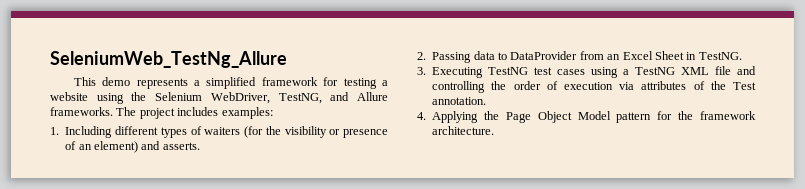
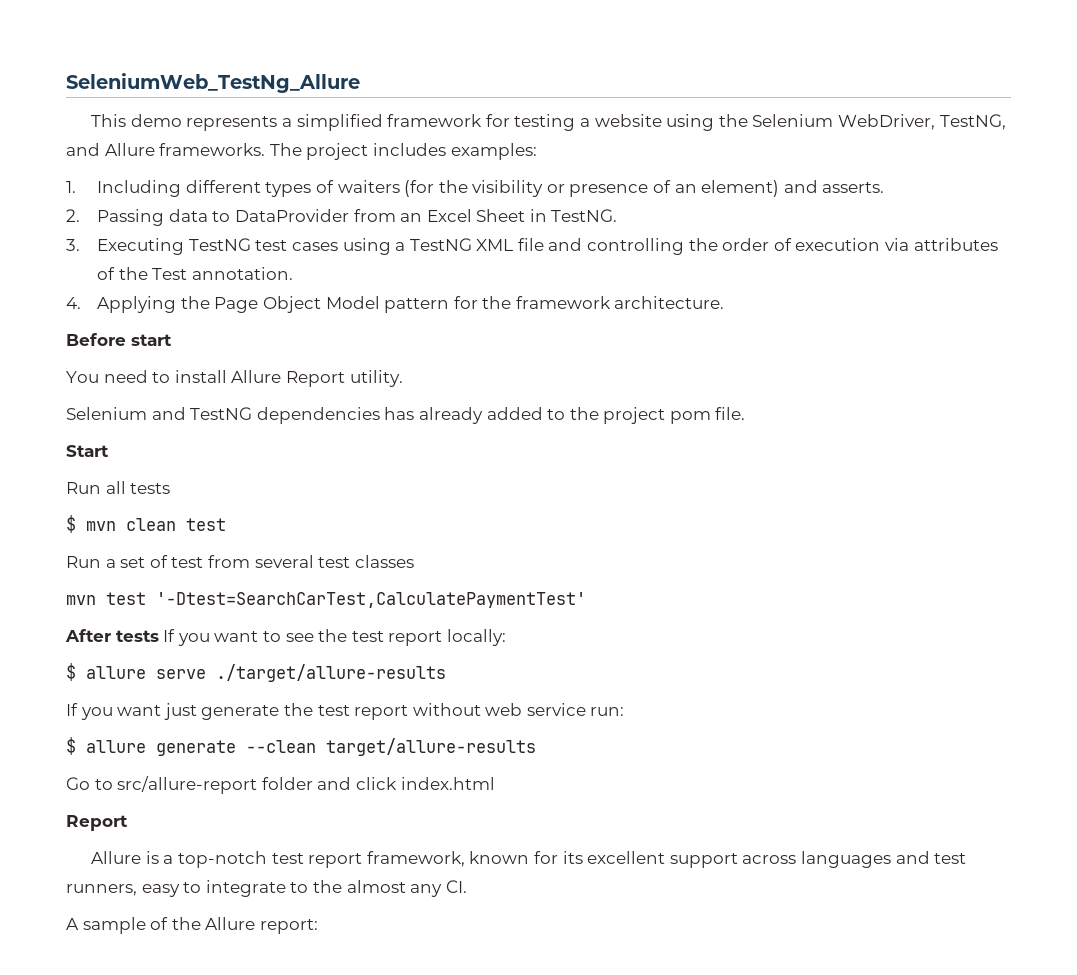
(495, 130) none -> [66,333,172,346] [66,370,403,387] [66,407,746,424] [66,445,109,457] [66,481,171,494] [66,515,226,533] [66,555,414,568] [66,592,586,608] [65,629,506,646] [66,663,446,682] [66,703,625,720] [66,737,536,756] [66,776,495,794] [66,815,128,831] [91,851,967,868] [66,880,467,897] [66,917,318,934] // Before start // You need to install Allure Report utility. // Selenium and TestNG dependencies has already added to the project pom file. // Start // Run all tests // $ mvn clean test // Run a set of test from several test classes // mvn test '-Dtest=SearchCarTest,CalculatePaymentTest' // After tests If you want to see the test report locally: // $ allure serve ./target/allure-results // If you want just generate the test report without web service run: // $ allure generate --clean target/allure-results // Go to src/allure-report folder and click index.html // Report // Allure is a top-notch test report framework, known for its excellent support across languages and test runners, easy to integrate to the almost any CI. // A sample of the Allure report:

